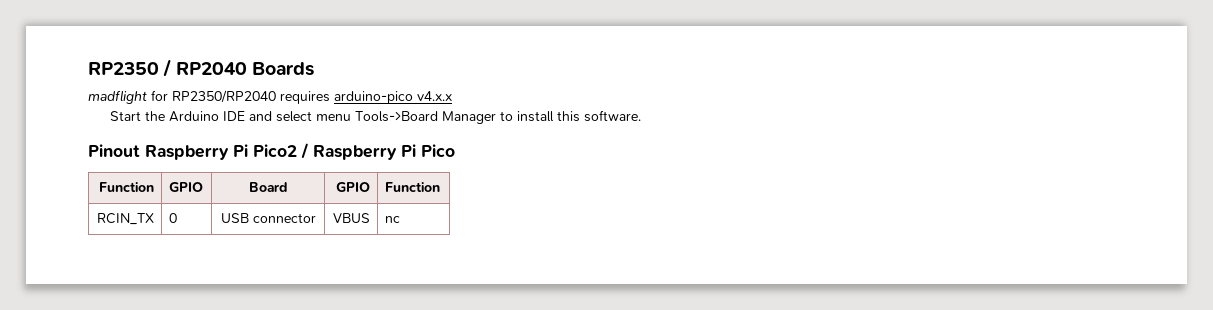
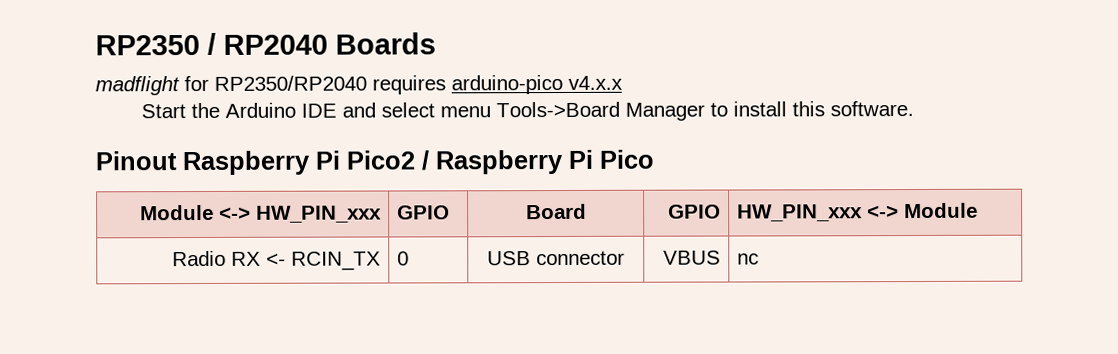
[99,182,155,192] Function -> [139,204,382,223] Module <-> HW_PIN_xxx
[384,182,440,192] Function // -> [737,202,979,222] [171,250,286,267] HW_PIN_xxx <-> Module // Radio RX <-

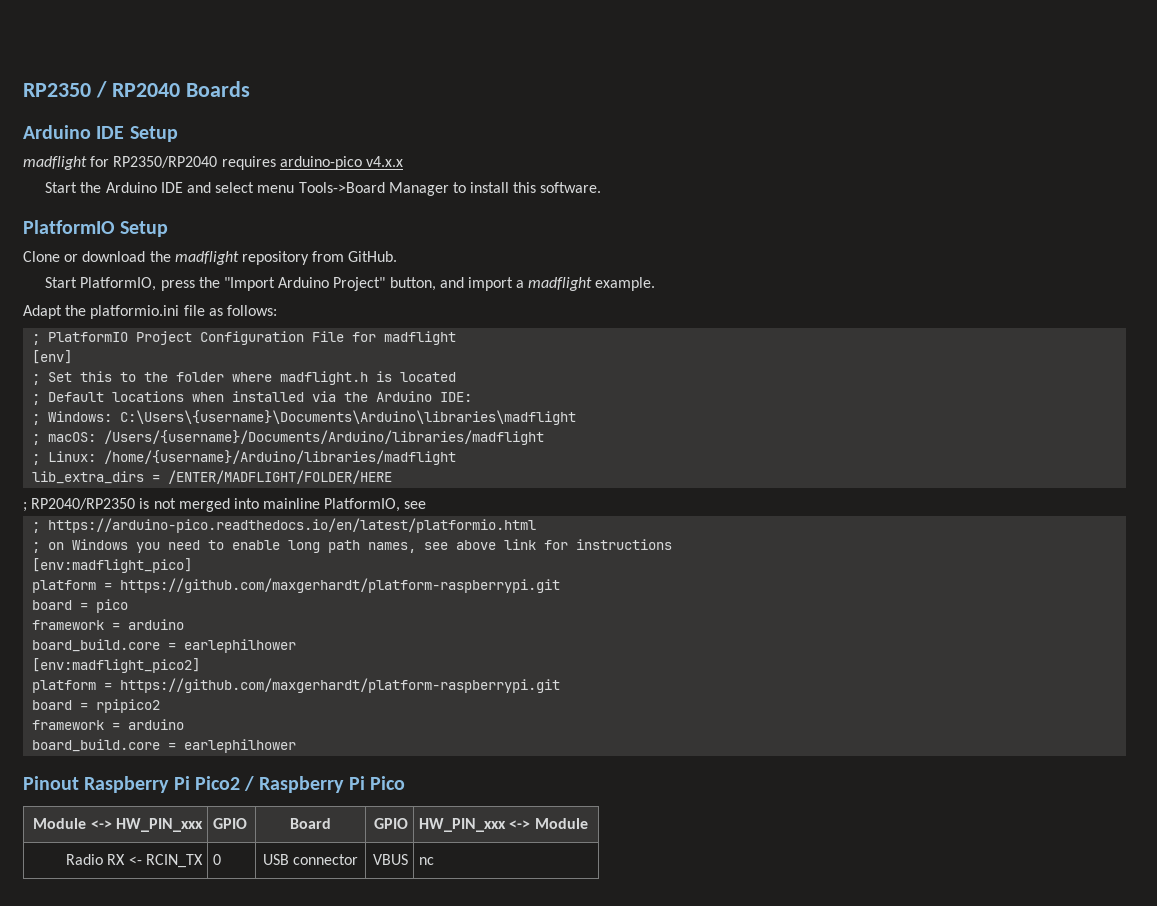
(436, 43) none -> [23,125,178,142] // Arduino IDE Setup
(914, 109) none -> [23,220,169,237] [23,251,398,265] [45,277,656,291] [23,305,277,319] [32,331,457,345] [32,350,73,364] [32,371,457,385] [32,391,473,405] [32,410,577,425] [32,430,545,445] [32,450,457,465] [32,470,393,484] [23,498,427,512] [32,518,537,533] [32,539,673,553] [32,558,193,573] [32,578,561,593] [32,599,129,613] [32,619,185,630] [32,639,297,653] [32,658,201,673] [32,678,561,693] [32,699,161,713] [32,719,185,730] [32,739,297,753] // PlatformIO Setup // Clone or download the madflight repository from GitHub. // Start PlatformIO, press the "Import Arduino Project" button, and import a madflight example. // Adapt the platformio.ini file as follows: // ; PlatformIO Project Configuration File for madflight // [env] // ; Set this to the folder where madflight.h is located // ; Default locations when installed via the Arduino IDE: // ; Windows: C:\Users\{username}\Documents\Arduino\libraries\madflight // ; macOS: /Users/{username}/Documents/Arduino/libraries/madflight // ; Linux: /home/{username}/Arduino/libraries/madflight // lib_extra_dirs = /ENTER/MADFLIGHT/FOLDER/HERE // ; RP2040/RP2350 is not merged into mainline PlatformIO, see // ; https://arduino-pico.readthedocs.io/en/latest/platformio.html // ; on Windows you need to enable long path names, see above link for instructions // [env:madflight_pico] // platform = https://github.com/maxgerhardt/platform-raspberrypi.git // board = pico // framework = arduino // board_build.core = earlephilhower // [env:madflight_pico2] // platform = https://github.com/maxgerhardt/platform-raspberrypi.git // board = rpipico2 // framework = arduino // board_build.core = earlephilhower

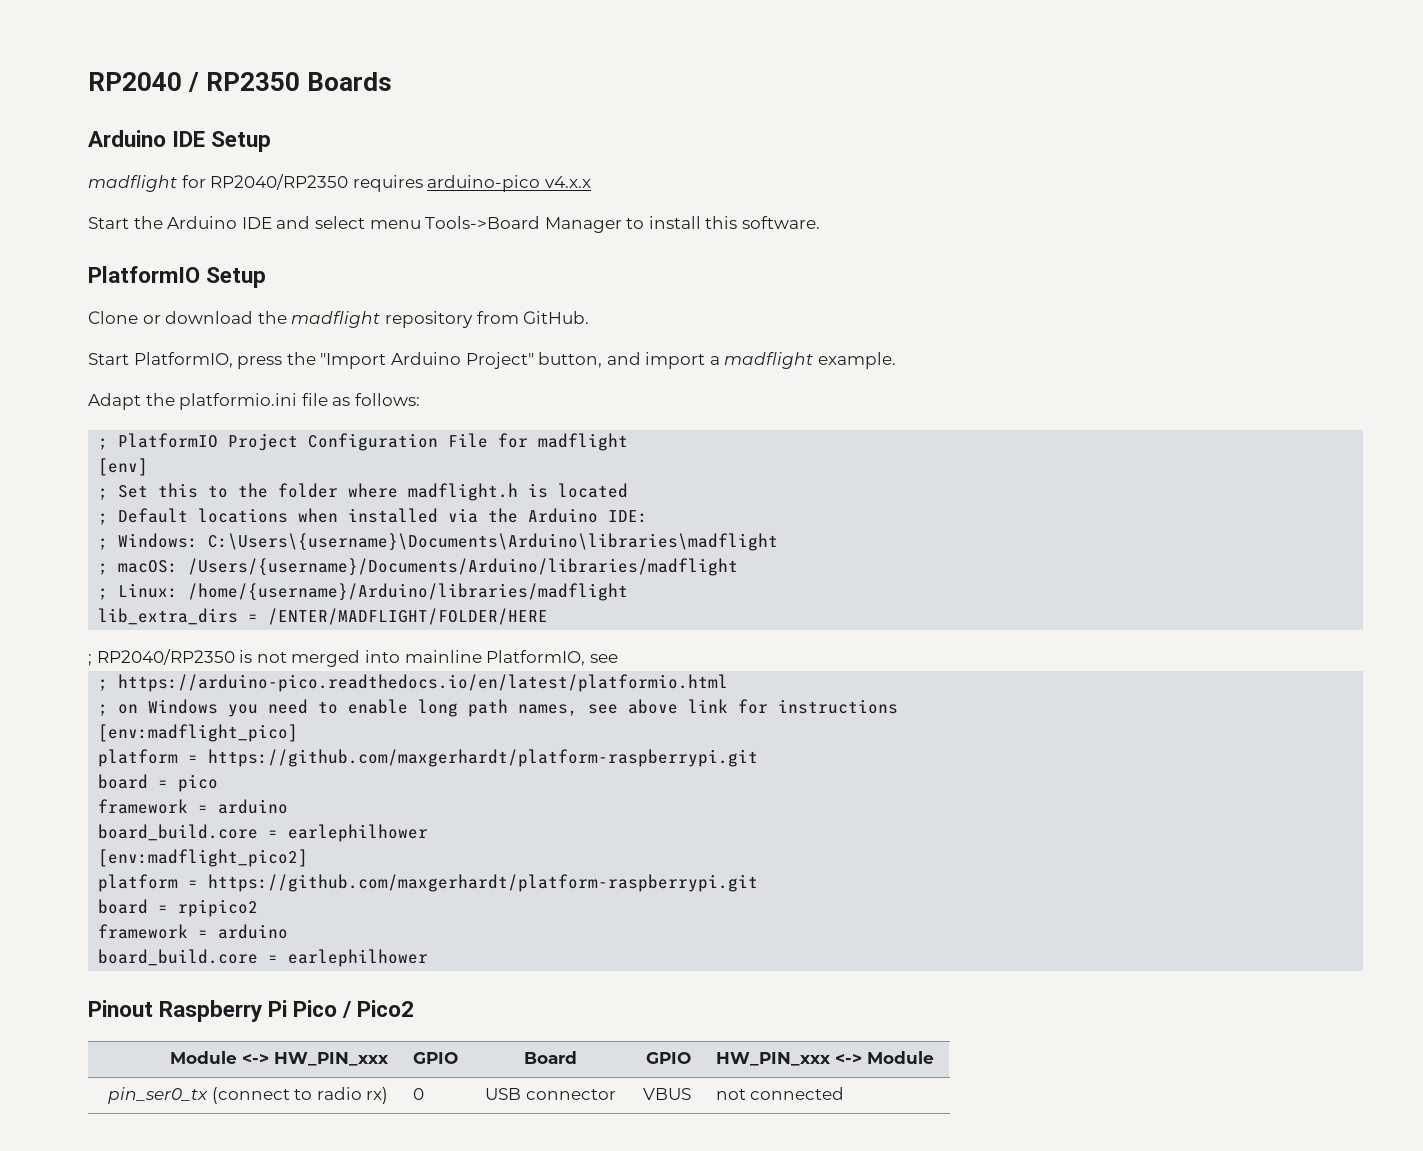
[23,81,180,98] RP2350 / RP2040 -> [88,72,301,92] RP2040 / RP2350
[113,156,218,168] RP2350/RP2040 -> [210,174,349,190] RP2040/RP2350
(190, 783) none -> [293,1000,353,1018] Pico /
[244,776,405,793] / Raspberry Pi Pico -> (415, 1008) none
[66,854,203,868] Radio RX <- RCIN_TX -> [108,1087,389,1104] pin_ser0_tx (connect to radio rx)
[419,857,435,865] nc -> [715,1087,845,1100] not connected

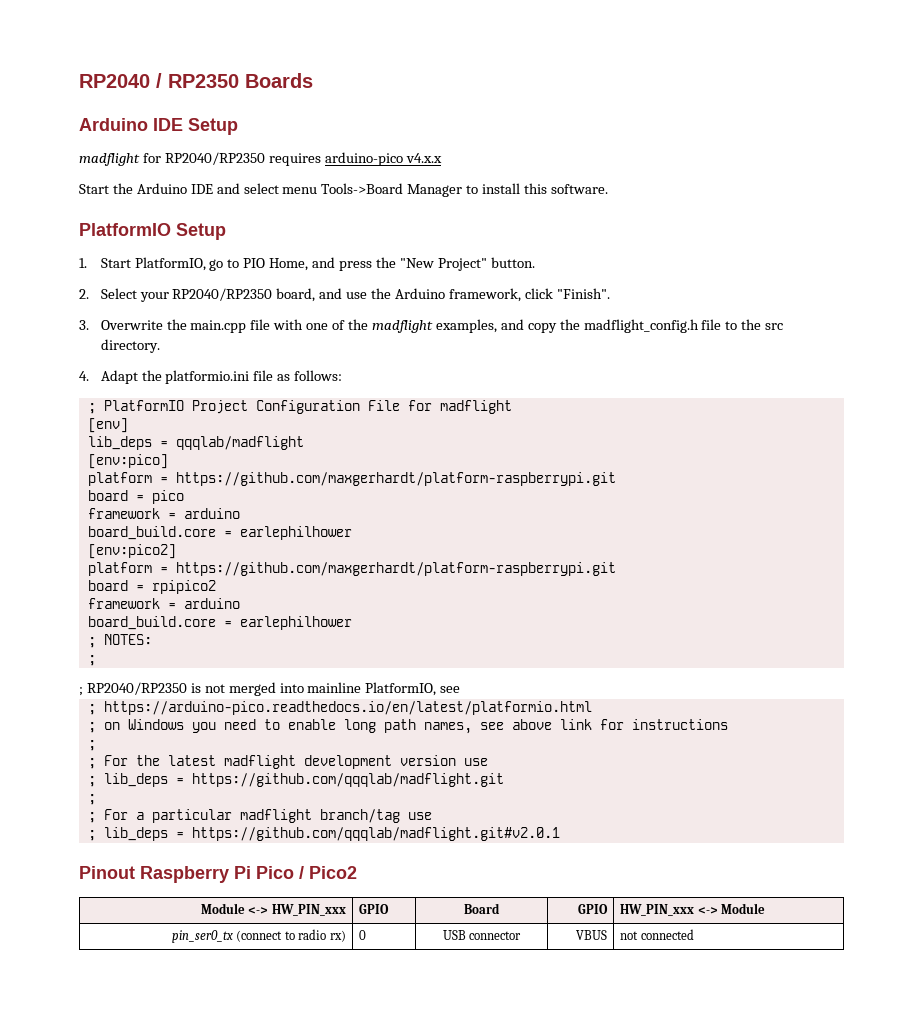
[88,311,590,328] [88,352,897,369] Clone or download the madflight repository from GitHub. // Start PlatformIO, press the "Import Arduino Project" button, and import a madflight example. // -> [79,257,535,271] [79,288,610,302] [79,319,784,333] [100,339,160,353] [79,371,89,381] 1. Start PlatformIO, go to PIO Home, and press the "New Project" button. // 2. Select your RP2040/RP2350 board, and use the Arduino framework, click "Finish". // 3. Overwrite the main.cpp file with one of the madflight examples, and copy the madflight_config.h file to the src directory. // 4.
[98,483,629,501] [98,508,649,525] [98,533,779,551] [98,558,739,576] [98,583,629,601] [98,608,549,625] ; Set this to the folder where madflight.h is located // ; Default locations when installed via the Arduino IDE: // ; Windows: C:\Users\{username}\Documents\Arduino\libraries\madflight // ; macOS: /Users/{username}/Documents/Arduino/libraries/madflight // ; Linux: /home/{username}/Arduino/libraries/madflight // lib_extra_dirs = /ENTER/MADFLIGHT/FOLDER/HERE -> [87,436,304,450] [87,454,168,469] [87,472,616,486] [87,490,184,504] [87,508,240,519] [87,526,352,540] [87,544,176,559] [87,562,616,576] [87,580,216,594] [87,598,240,609] [87,616,352,630] [87,634,152,648] [87,655,96,666] lib_deps = qqqlab/madflight // [env:pico] // platform = https://github.com/maxgerhardt/platform-raspberrypi.git // board = pico // framework = arduino // board_build.core = earlephilhower // [env:pico2] // platform = https://github.com/maxgerhardt/platform-raspberrypi.git // board = rpipico2 // framework = arduino // board_build.core = earlephilhower // ; NOTES: // ;
[98,724,299,742] [98,749,759,767] [98,774,219,792] [98,799,289,814] [98,824,429,842] [98,849,309,867] [98,874,759,892] [98,899,259,917] [98,924,289,939] [98,949,429,967] [env:madflight_pico] // platform = https://github.com/maxgerhardt/platform-raspberrypi.git // board = pico // framework = arduino // board_build.core = earlephilhower // [env:madflight_pico2] // platform = https://github.com/maxgerhardt/platform-raspberrypi.git // board = rpipico2 // framework = arduino // board_build.core = earlephilhower -> [87,740,96,751] [87,755,488,769] [87,773,504,787] [87,794,96,805] [87,809,432,823] [87,827,560,841] ; // ; For the latest madflight development version use // ; lib_deps = https://github.com/qqqlab/madflight.git // ; // ; For a particular madflight branch/tag use // ; lib_deps = https://github.com/qqqlab/madflight.git#v2.0.1

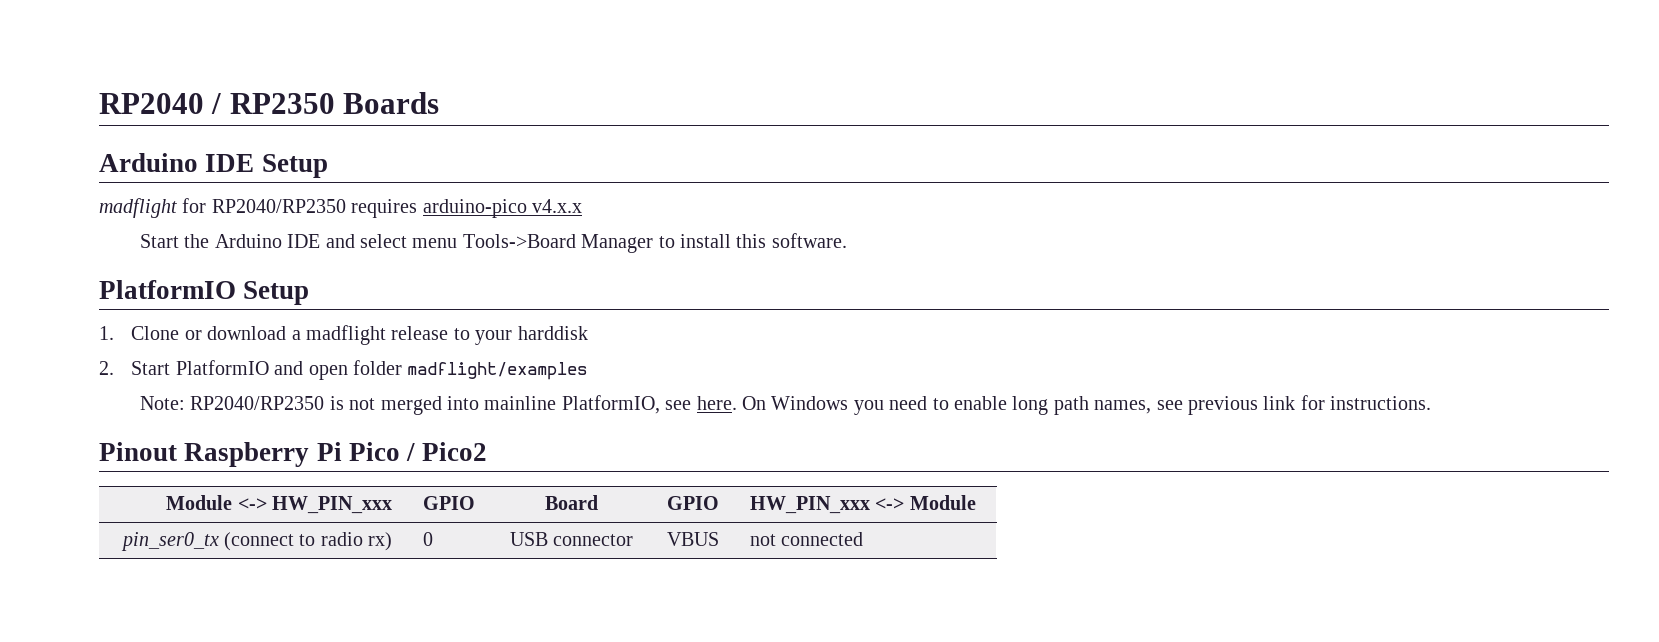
[100,257,535,271] [79,288,610,302] [79,319,784,333] [100,339,160,353] [79,370,343,384] [87,400,512,414] [87,418,128,433] [87,436,304,450] [87,454,168,469] [87,472,616,486] [87,490,184,504] [87,508,240,519] [87,526,352,540] [87,544,176,559] [87,562,616,576] [87,580,216,594] [87,598,240,609] [87,616,352,630] [87,634,152,648] [87,655,96,666] [79,687,83,696] Start PlatformIO, go to PIO Home, and press the "New Project" button. // 2. Select your RP2040/RP2350 board, and use the Arduino framework, click "Finish". // 3. Overwrite the main.cpp file with one of the madflight examples, and copy the madflight_config.h file to the src directory. // 4. Adapt the platformio.ini file as follows: // ; PlatformIO Project Configuration File for madflight // [env] // lib_deps = qqqlab/madflight // [env:pico] // platform = https://github.com/maxgerhardt/platform-raspberrypi.git // board = pico // framework = arduino // board_build.core = earlephilhower // [env:pico2] // platform = https://github.com/maxgerhardt/platform-raspberrypi.git // board = rpipico2 // framework = arduino // board_build.core = earlephilhower // ; NOTES: // ; // ; -> [131,325,588,345] [99,360,588,380] [139,396,185,410] Clone or download a madflight release to your harddisk // 2. Start PlatformIO and open folder madflight/examples // Note:
[87,701,592,715] [87,722,120,733] // ; https://arduino-pico.readthedocs.io/en/latest/platformio.html // ; on -> [696,396,766,410] here. On
[511,719,552,730] above -> [1187,396,1258,415] previous
[631,719,728,730] [87,740,96,751] [87,755,488,769] [87,773,504,787] [87,794,96,805] [87,809,432,823] [87,827,560,841] instructions // ; // ; For the latest madflight development version use // ; lib_deps = https://github.com/qqqlab/madflight.git // ; // ; For a particular madflight branch/tag use // ; lib_deps = https://github.com/qqqlab/madflight.git#v2.0.1 -> [1330,396,1432,410] instructions.

